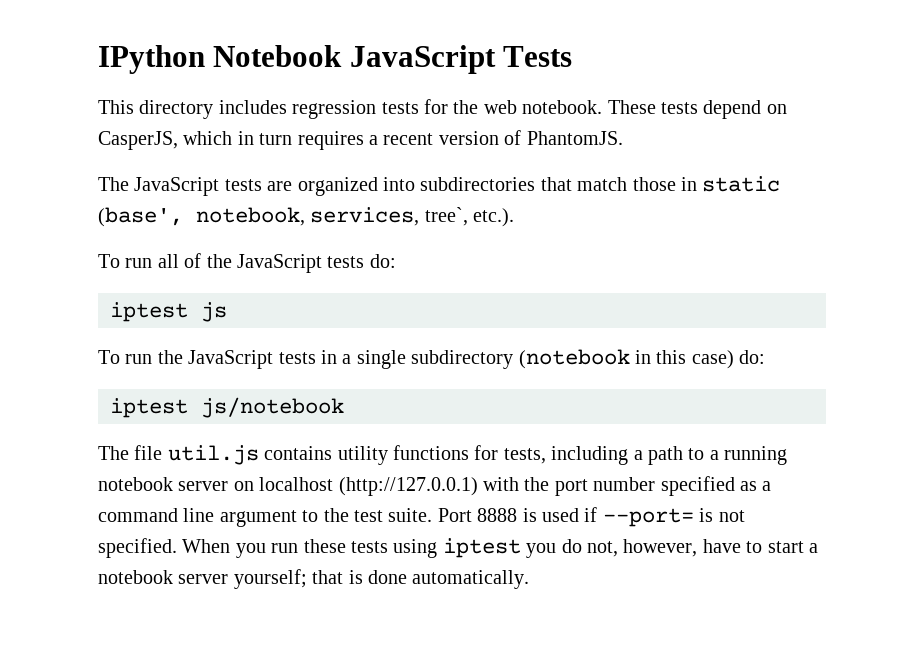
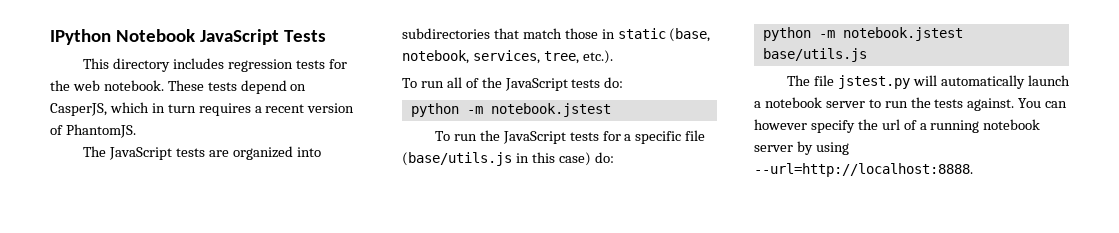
[98,207,183,227] (base', -> [669,28,711,42] (base,
[424,207,468,226] tree`, -> [543,51,579,64] tree,
[110,302,227,322] iptest js -> [410,103,611,117] python -m notebook.jstest
[321,349,630,369] in a single subdirectory (notebook -> [602,130,706,144] [402,152,512,166] for a specific file (base/utils.js
[110,397,344,418] [98,445,788,465] [98,476,772,496] [98,507,745,527] [98,538,818,558] [98,569,530,589] iptest js/notebook // The file util.js contains utility functions for tests, including a path to a running notebook server on localhost (http://127.0.0.1) with the port number specified as a command line argument to the test suite. Port 8888 is used if --port= is not specified. When you run these tests using iptest you do not, however, have to start a notebook server yourself; that is done automatically. -> [762,27,963,41] [762,48,867,62] [786,75,1070,89] [754,97,1068,111] [754,119,1041,133] [754,141,849,155] [754,163,973,177] python -m notebook.jstest base/utils.js // The file jstest.py will automatically launch a notebook server to run the tests against. You can however specify the url of a running notebook server by using --url=http://localhost:8888.

